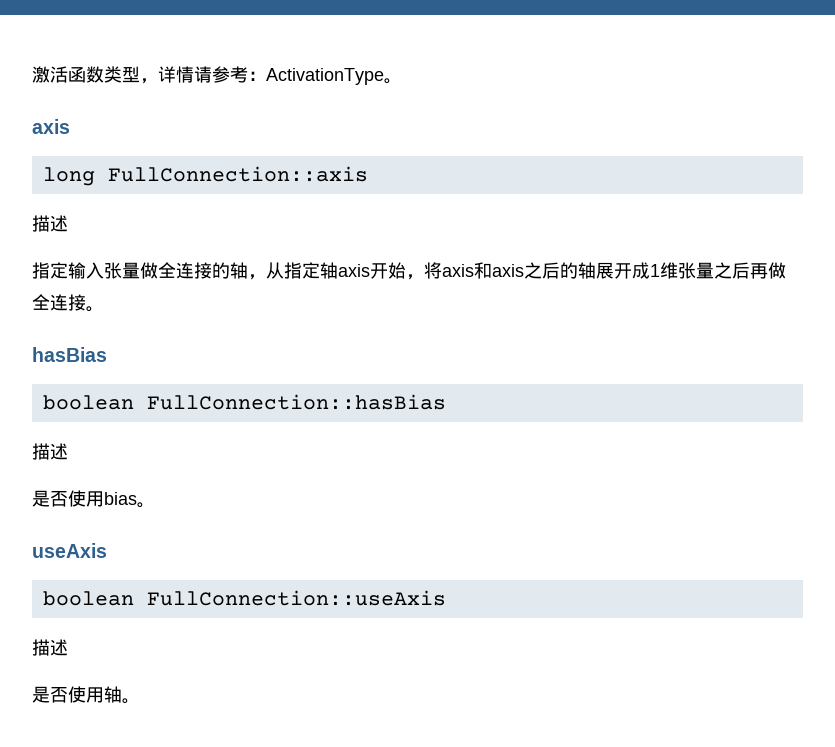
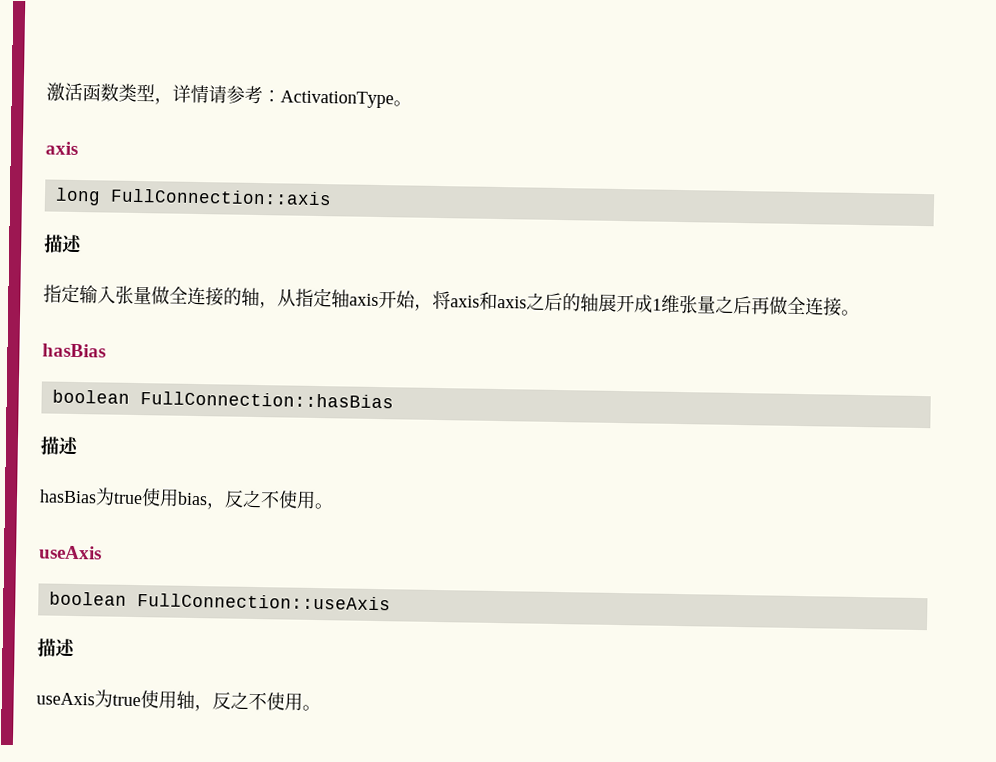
[32,490,137,507] 是否使用bias -> [39,487,316,510] hasBias为true使用bias，反之不使用
[32,686,122,703] 是否使用轴 -> [36,689,303,712] useAxis为true使用轴，反之不使用

